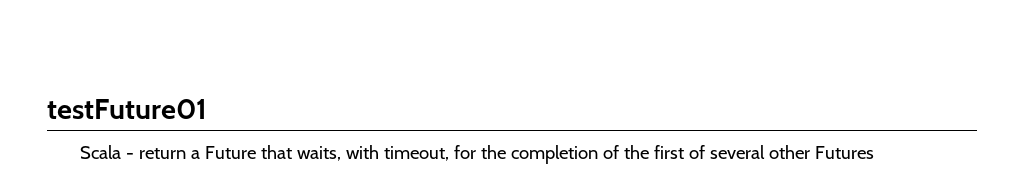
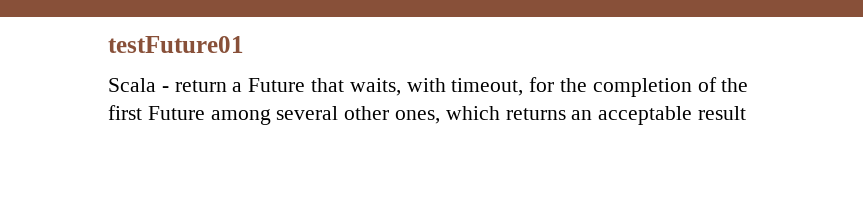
[689,145,875,159] of several other Futures -> [147,106,747,125] Future among several other ones, which returns an acceptable result

